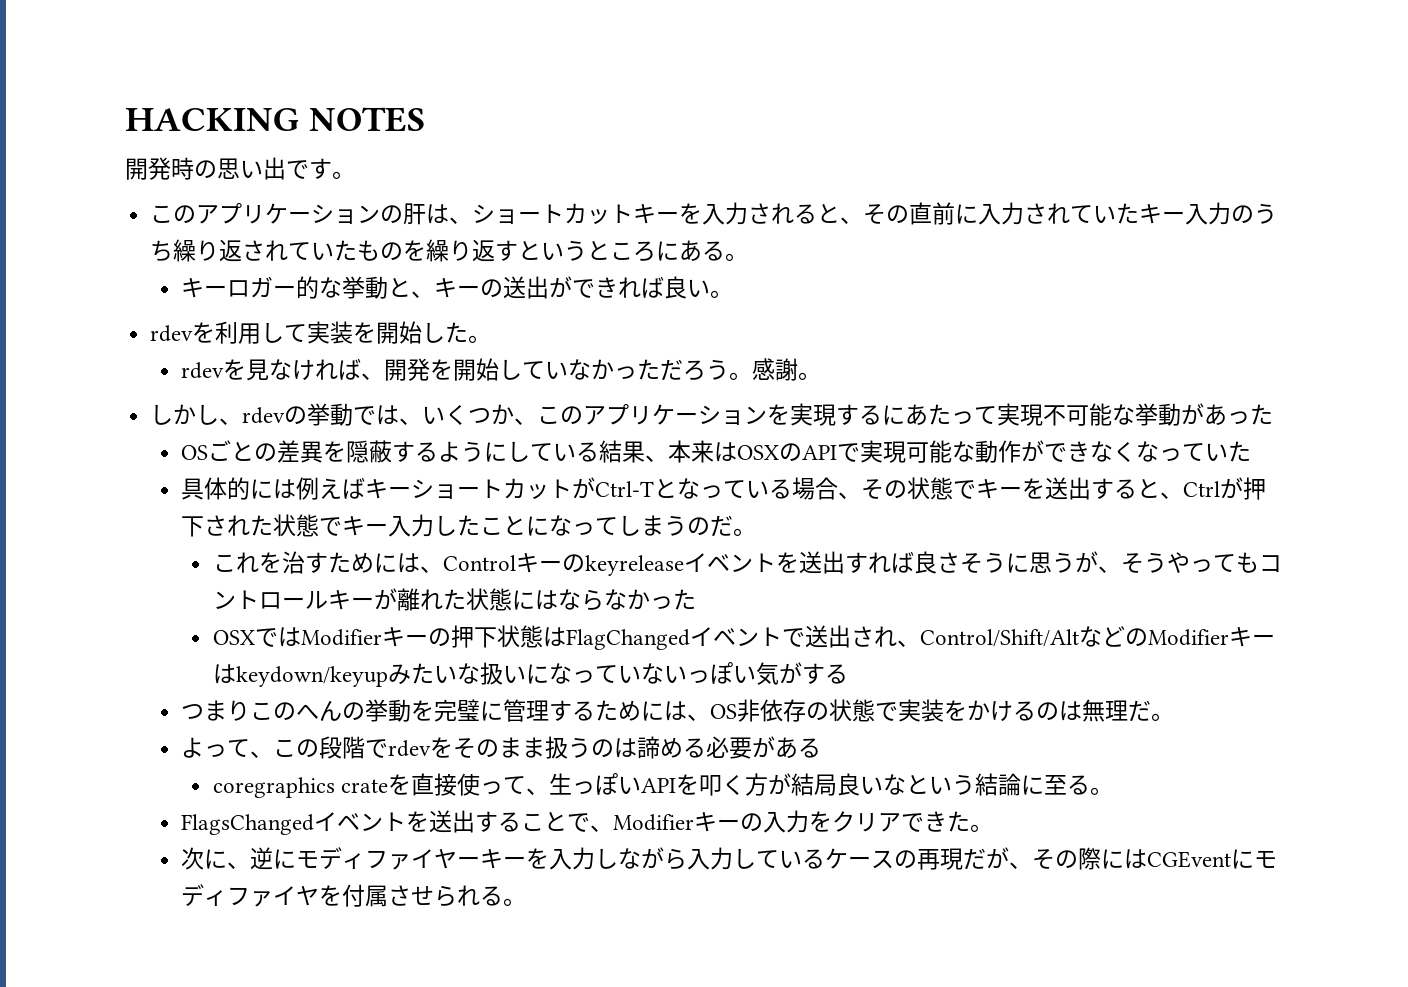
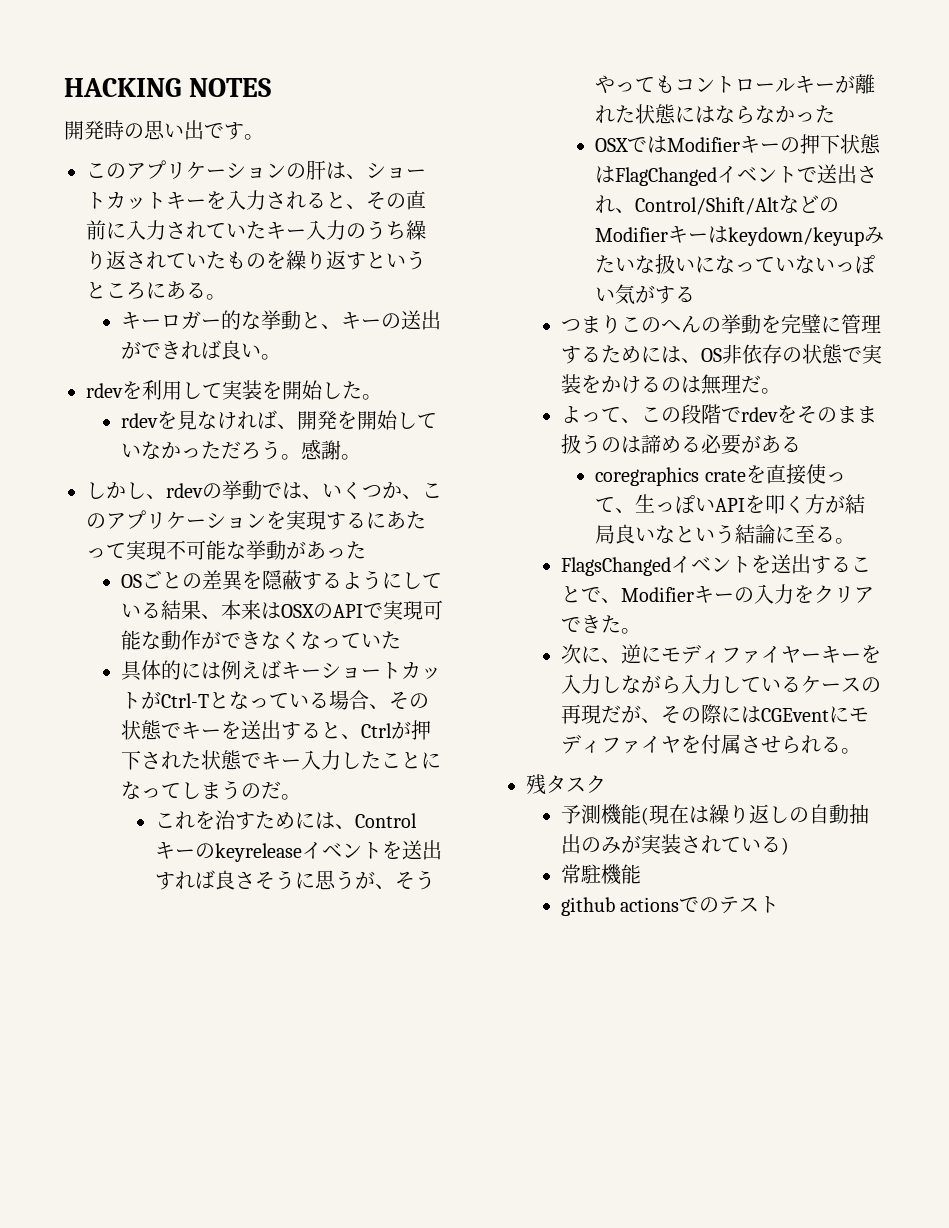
(527, 902) none -> [526,774,606,795] [560,804,869,825] [560,834,789,855] [560,864,641,885] [560,896,780,916] // 残タスク // 予測機能(現在は繰り返しの自動抽出のみが実装されている) // 常駐機能 // github actionsでのテスト

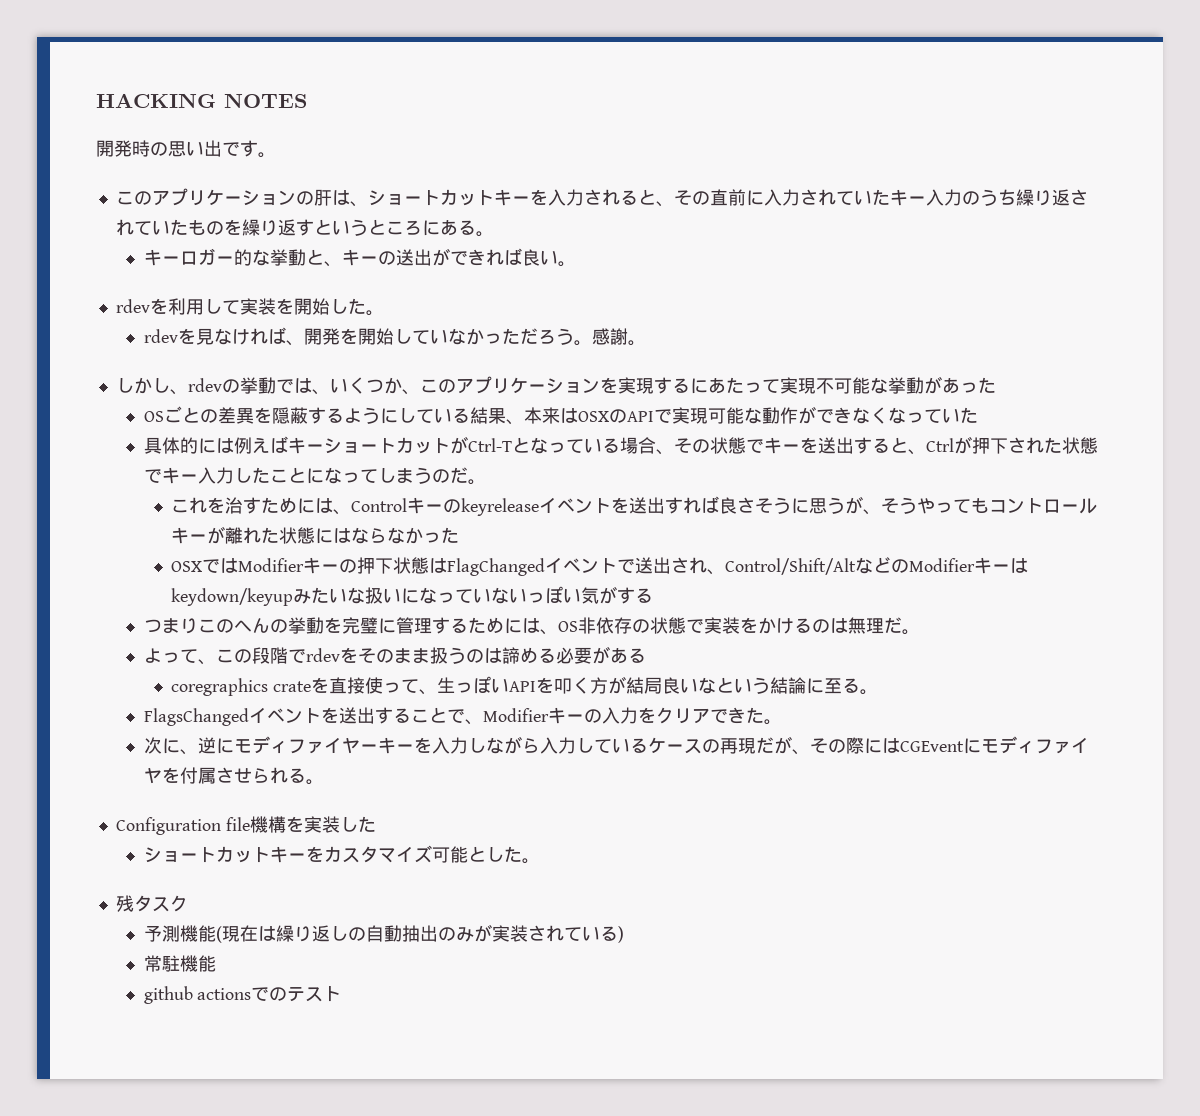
(861, 751) none -> [115,816,376,835] [143,845,540,864] // Configuration file機構を実装した // ショートカットキーをカスタマイズ可能とした。

